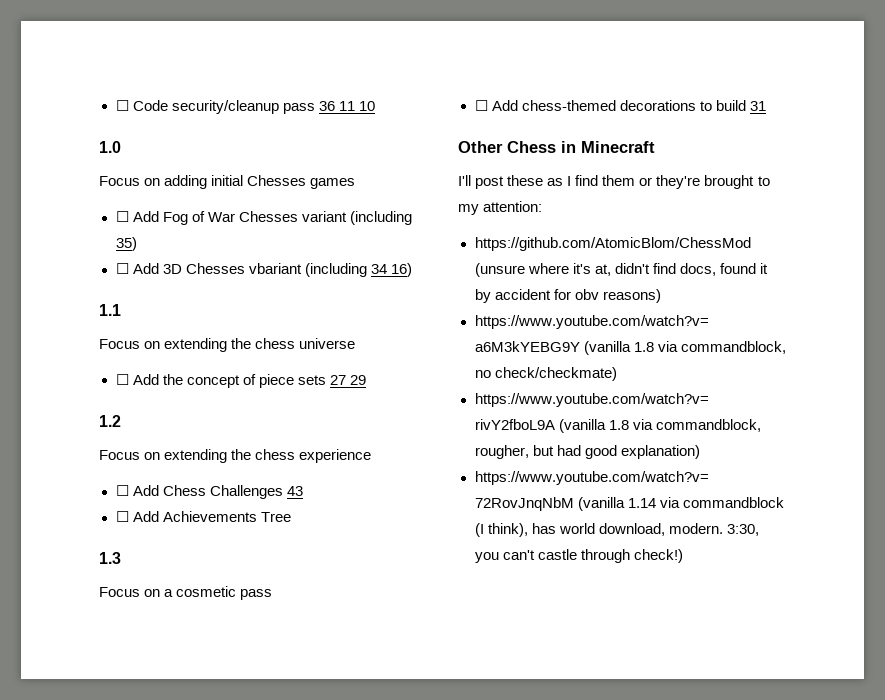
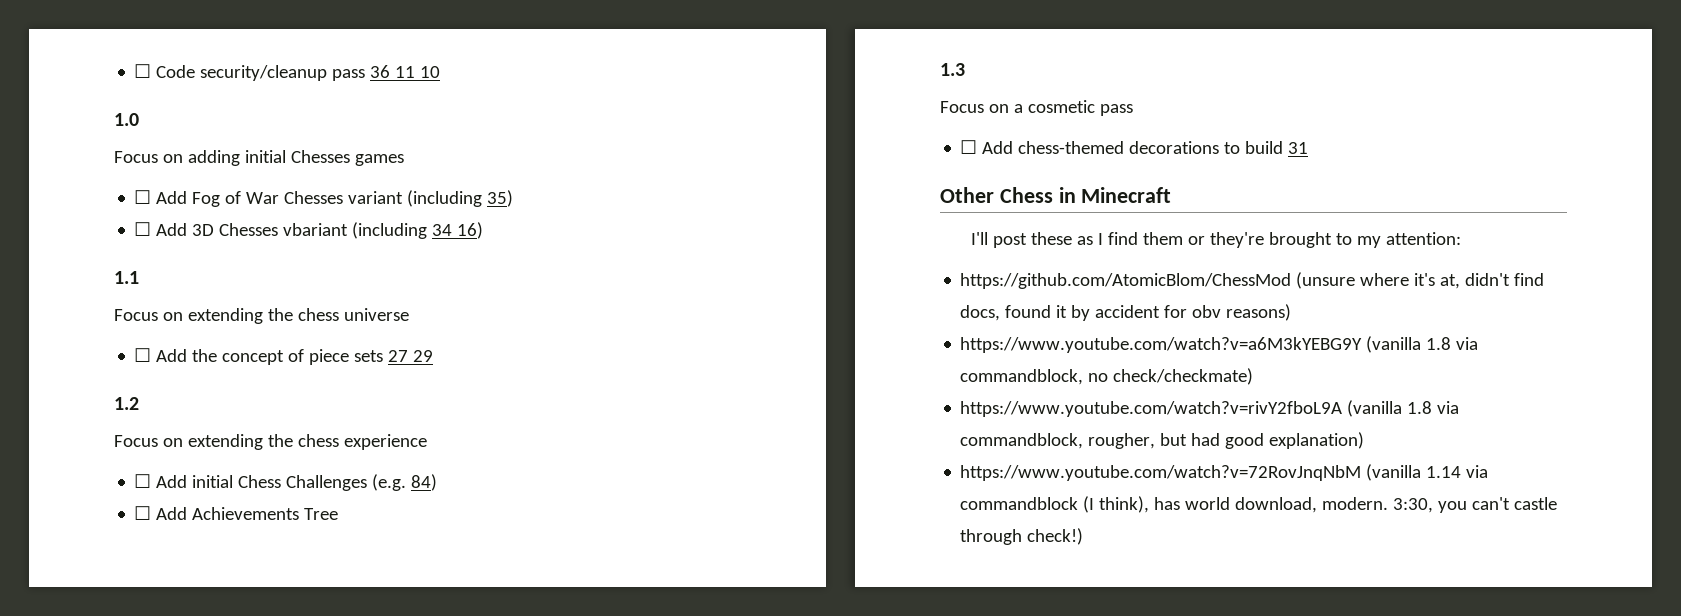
(159, 490) none -> [192,475,234,488] initial
[286,486,303,496] 43 -> [372,474,438,491] (e.g. 84)

